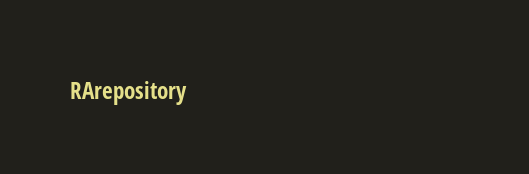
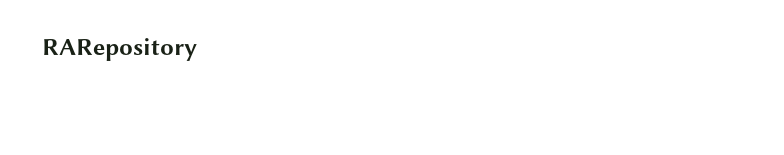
[70,81,187,105] RArepository -> [42,38,197,61] RARepository

